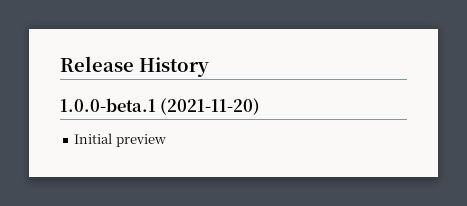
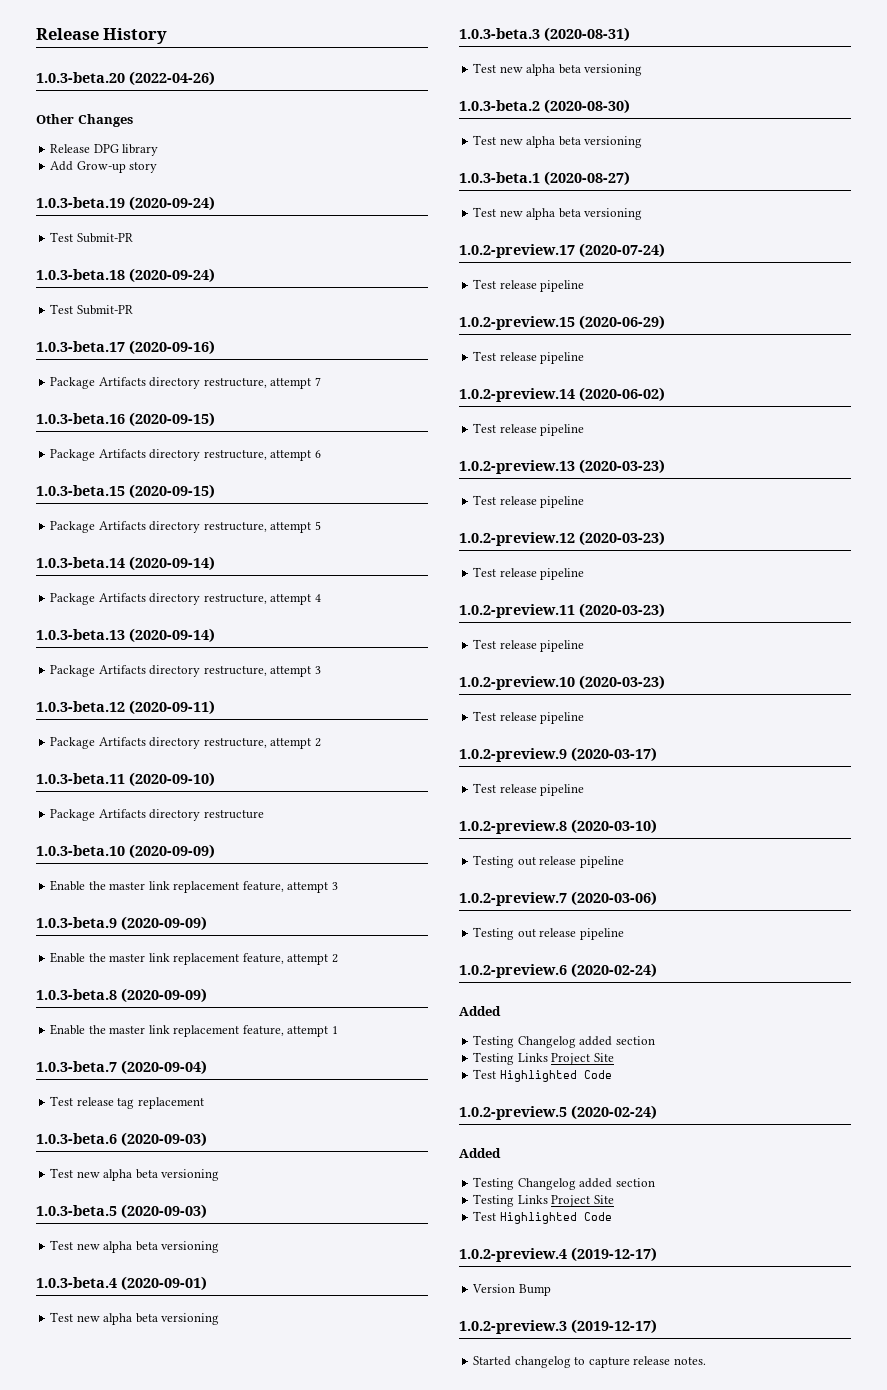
[60,98,261,115] [74,133,166,147] 1.0.0-beta.1 (2021-11-20) // Initial preview -> [36,71,215,86] [36,114,133,127] [50,144,159,156] [50,161,158,173] [36,196,215,211] [50,232,133,243] [36,268,215,283] [50,304,133,315] [36,340,215,355] [50,377,321,389] [36,412,215,427] [50,449,321,461] [36,484,215,499] [50,521,321,533] [36,556,215,571] [50,593,321,605] [36,628,215,643] [50,665,321,677] [36,700,215,715] [50,737,321,749] [36,772,215,787] [50,809,264,821] [36,844,215,859] [50,880,338,893] [36,916,207,931] [50,952,338,965] [36,988,207,1003] [50,1024,338,1037] [36,1060,207,1075] [50,1096,204,1109] [36,1132,207,1147] [50,1168,220,1181] [36,1204,207,1219] [50,1240,220,1253] [36,1276,207,1291] [50,1312,220,1325] [459,27,630,42] [473,63,643,76] [459,99,630,114] [473,135,643,148] [459,171,630,186] [473,207,643,220] [459,243,665,258] [473,279,585,292] [459,315,665,330] [473,351,585,364] [459,387,665,402] [473,423,585,436] [459,459,665,474] [473,495,585,508] [459,531,665,546] [473,567,585,580] [459,603,665,618] [473,639,585,652] [459,675,665,690] [473,711,585,724] [459,747,657,762] [473,783,585,796] [459,819,657,834] [473,855,624,868] [459,891,657,906] [473,927,624,940] [459,963,657,978] [459,1006,501,1016] [473,1035,655,1048] [473,1052,614,1065] [473,1069,612,1082] [459,1105,657,1120] [459,1148,501,1158] [473,1177,655,1190] [473,1194,614,1207] [473,1211,612,1224] [459,1247,657,1262] [472,1284,551,1296] [459,1319,657,1334] [473,1356,706,1368] 1.0.3-beta.20 (2022-04-26) // Other Changes // Release DPG library // Add Grow-up story // 1.0.3-beta.19 (2020-09-24) // Test Submit-PR // 1.0.3-beta.18 (2020-09-24) // Test Submit-PR // 1.0.3-beta.17 (2020-09-16) // Package Artifacts directory restructure, attempt 7 // 1.0.3-beta.16 (2020-09-15) // Package Artifacts directory restructure, attempt 6 // 1.0.3-beta.15 (2020-09-15) // Package Artifacts directory restructure, attempt 5 // 1.0.3-beta.14 (2020-09-14) // Package Artifacts directory restructure, attempt 4 // 1.0.3-beta.13 (2020-09-14) // Package Artifacts directory restructure, attempt 3 // 1.0.3-beta.12 (2020-09-11) // Package Artifacts directory restructure, attempt 2 // 1.0.3-beta.11 (2020-09-10) // Package Artifacts directory restructure // 1.0.3-beta.10 (2020-09-09) // Enable the master link replacement feature, attempt 3 // 1.0.3-beta.9 (2020-09-09) // Enable the master link replacement feature, attempt 2 // 1.0.3-beta.8 (2020-09-09) // Enable the master link replacement feature, attempt 1 // 1.0.3-beta.7 (2020-09-04) // Test release tag replacement // 1.0.3-beta.6 (2020-09-03) // Test new alpha beta versioning // 1.0.3-beta.5 (2020-09-03) // Test new alpha beta versioning // 1.0.3-beta.4 (2020-09-01) // Test new alpha beta versioning // 1.0.3-beta.3 (2020-08-31) // Test new alpha beta versioning // 1.0.3-beta.2 (2020-08-30) // Test new alpha beta versioning // 1.0.3-beta.1 (2020-08-27) // Test new alpha beta versioning // 1.0.2-preview.17 (2020-07-24) // Test release pipeline // 1.0.2-preview.15 (2020-06-29) // Test release pipeline // 1.0.2-preview.14 (2020-06-02) // Test release pipeline // 1.0.2-preview.13 (2020-03-23) // Test release pipeline // 1.0.2-preview.12 (2020-03-23) // Test release pipeline // 1.0.2-preview.11 (2020-03-23) // Test release pipeline // 1.0.2-preview.10 (2020-03-23) // Test release pipeline // 1.0.2-preview.9 (2020-03-17) // Test release pipeline // 1.0.2-preview.8 (2020-03-10) // Testing out release pipeline // 1.0.2-preview.7 (2020-03-06) // Testing out release pipeline // 1.0.2-preview.6 (2020-02-24) // Added // Testing Changelog added section // Testing Links Project Site // Test Highlighted Code // 1.0.2-preview.5 (2020-02-24) // Added // Testing Changelog added section // Testing Links Project Site // Test Highlighted Code // 1.0.2-preview.4 (2019-12-17) // Version Bump // 1.0.2-preview.3 (2019-12-17) // Started changelog to capture release notes.

